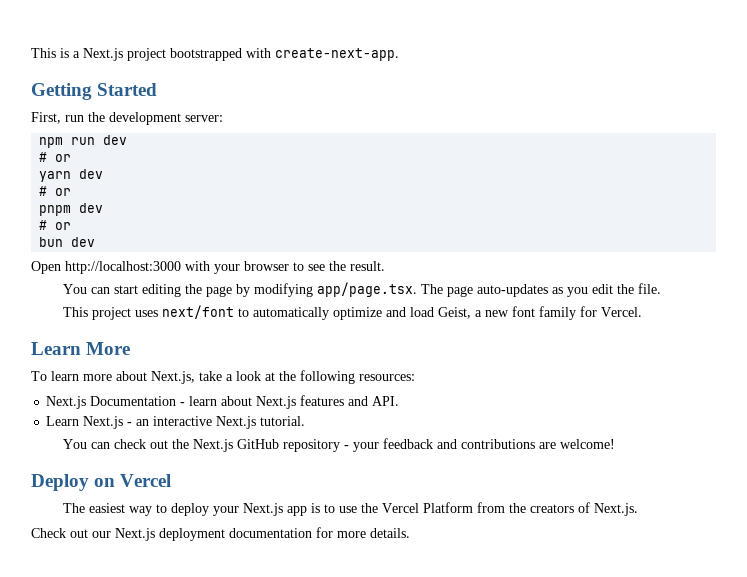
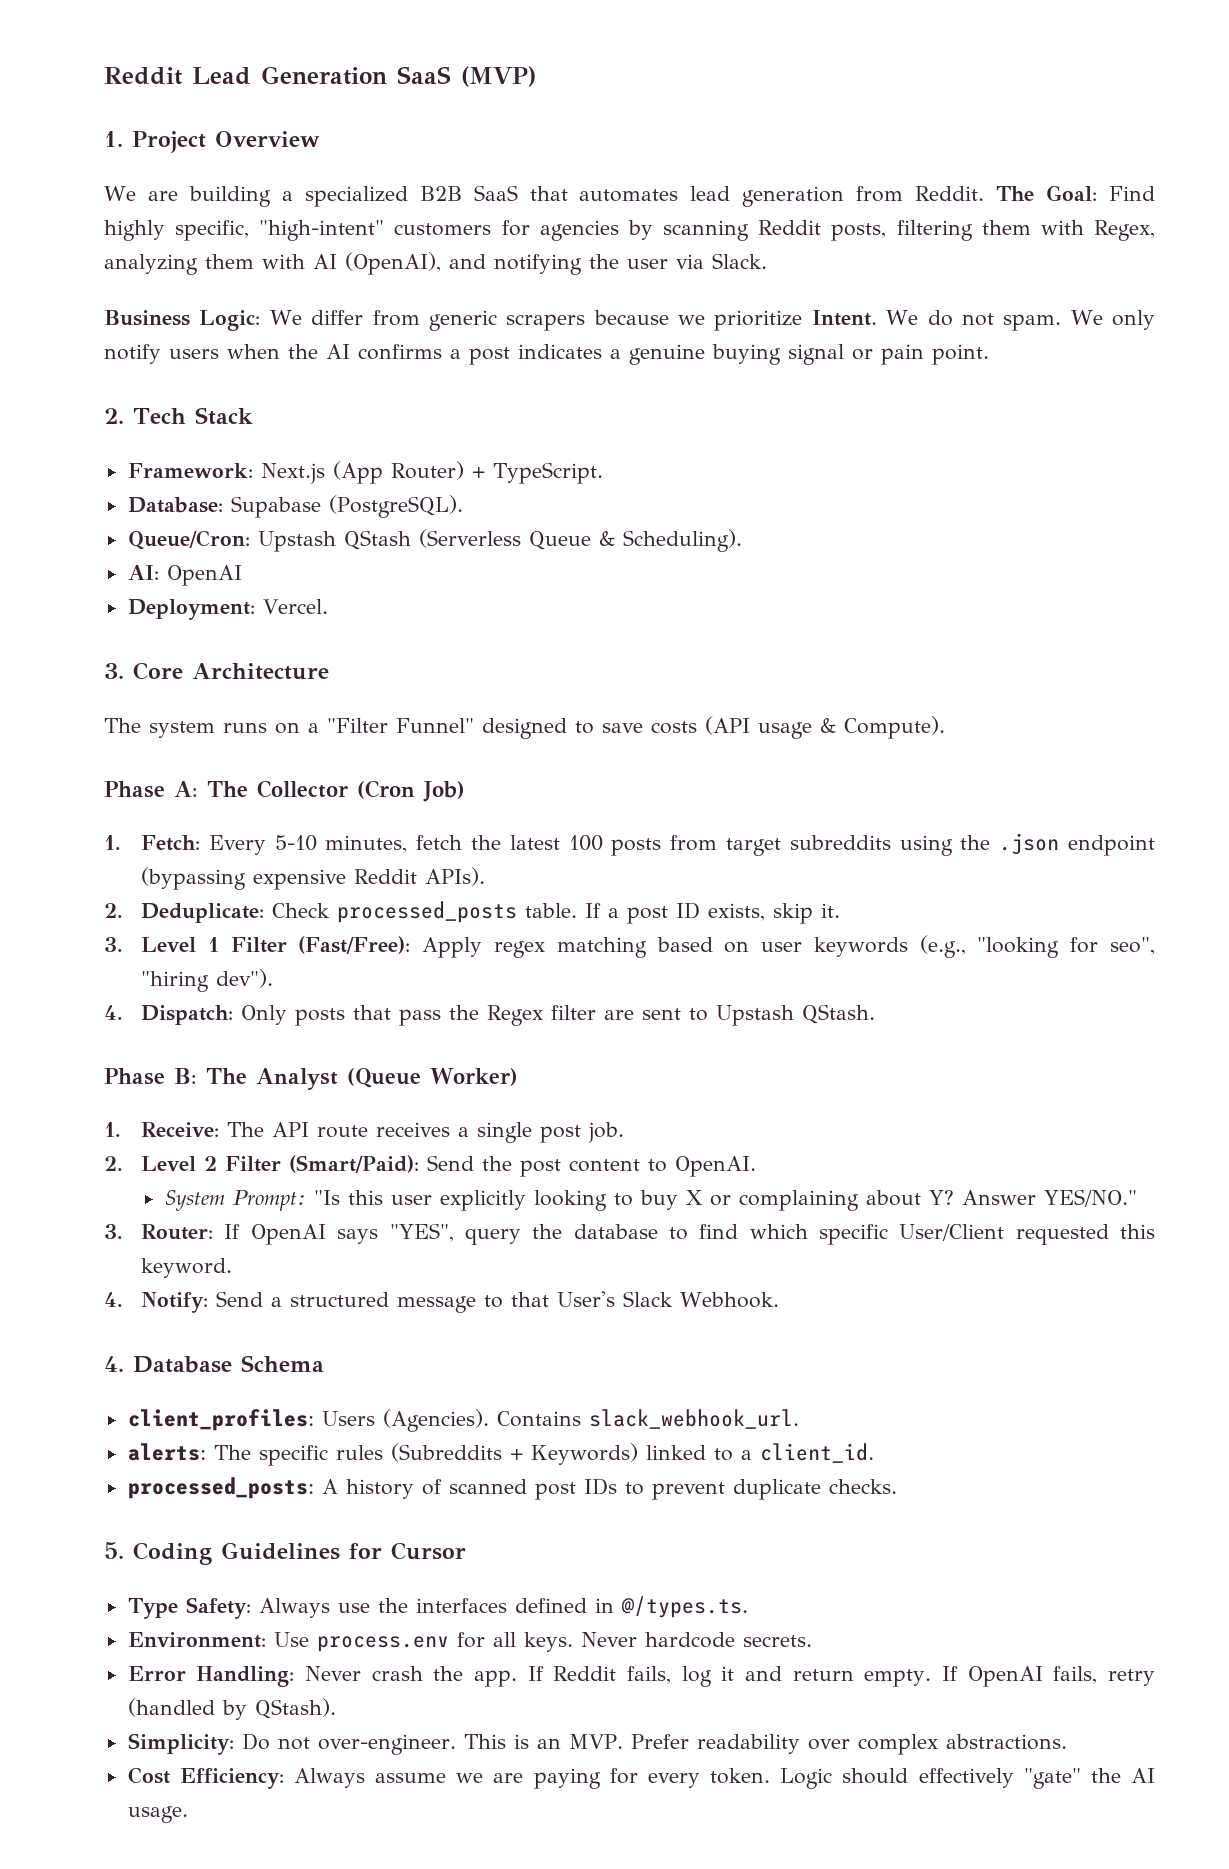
[31,48,399,61] [31,83,158,100] [31,112,223,125] [39,135,128,148] [39,152,72,162] [39,169,104,182] [39,186,72,196] [39,203,104,216] [39,220,72,230] [39,237,96,247] [31,261,385,274] [63,282,662,297] [63,305,643,320] [31,342,131,355] [31,370,415,384] [46,395,400,409] [46,416,306,429] [63,438,616,452] [31,474,172,491] [63,502,639,516] [31,527,410,541] This is a Next.js project bootstrapped with create-next-app. // Getting Started // First, run the development server: // npm run dev // # or // yarn dev // # or // pnpm dev // # or // bun dev // Open http://localhost:3000 with your browser to see the result. // You can start editing the page by modifying app/page.tsx. The page auto-updates as you edit the file. // This project uses next/font to automatically optimize and load Geist, a new font family for Vercel. // Learn More // To learn more about Next.js, take a look at the following resources: // Next.js Documentation - learn about Next.js features and API. // Learn Next.js - an interactive Next.js tutorial. // You can check out the Next.js GitHub repository - your feedback and contributions are welcome! // Deploy on Vercel // The easiest way to deploy your Next.js app is to use the Vercel Platform from the creators of Next.js. // Check out our Next.js deployment documentation for more details. -> [104,66,536,87] [104,131,320,153] [104,185,1156,207] [104,220,1156,241] [104,252,767,275] [104,310,1155,331] [104,344,989,365] [104,407,253,425] [127,461,603,484] [127,495,463,518] [127,529,742,552] [127,565,242,586] [127,599,328,620] [104,662,329,680] [104,716,945,739] [104,780,465,802] [104,833,1155,856] [141,867,486,890] [104,901,841,924] [104,935,1156,958] [141,969,274,992] [104,1004,876,1026] [104,1068,518,1090] [104,1122,625,1143] [104,1155,757,1177] [164,1189,1137,1211] [104,1223,1155,1245] [141,1258,233,1278] [104,1291,780,1313] [104,1355,324,1373] [127,1409,799,1432] [127,1443,874,1466] [127,1477,897,1500] [104,1542,466,1565] [127,1596,748,1619] [127,1632,812,1652] [127,1666,1155,1687] [127,1698,336,1720] [127,1733,1067,1755] [127,1767,1155,1789] [127,1806,188,1823] Reddit Lead Generation SaaS (MVP) // 1. Project Overview // We are building a specialized B2B SaaS that automates lead generation from Reddit. The Goal: Find highly specific, "high-intent" customers for agencies by scanning Reddit posts, filtering them with Regex, analyzing them with AI (OpenAI), and notifying the user via Slack. // Business Logic: We differ from generic scrapers because we prioritize Intent. We do not spam. We only notify users when the AI confirms a post indicates a genuine buying signal or pain point. // 2. Tech Stack // Framework: Next.js (App Router) + TypeScript. // Database: Supabase (PostgreSQL). // Queue/Cron: Upstash QStash (Serverless Queue & Scheduling). // AI: OpenAI // Deployment: Vercel. // 3. Core Architecture // The system runs on a "Filter Funnel" designed to save costs (API usage & Compute). // Phase A: The Collector (Cron Job) // 1. Fetch: Every 5-10 minutes, fetch the latest 100 posts from target subreddits using the .json endpoint (bypassing expensive Reddit APIs). // 2. Deduplicate: Check processed_posts table. If a post ID exists, skip it. // 3. Level 1 Filter (Fast/Free): Apply regex matching based on user keywords (e.g., "looking for seo", "hiring dev"). // 4. Dispatch: Only posts that pass the Regex filter are sent to Upstash QStash. // Phase B: The Analyst (Queue Worker) // 1. Receive: The API route receives a single post job. // 2. Level 2 Filter (Smart/Paid): Send the post content to OpenAI. // System Prompt: "Is this user explicitly looking to buy X or complaining about Y? Answer YES/NO." // 3. Router: If OpenAI says "YES", query the database to find which specific User/Client requested this keyword. // 4. Notify: Send a structured message to that User's Slack Webhook. // 4. Database Schema // client_profiles: Users (Agencies). Contains slack_webhook_url. // alerts: The specific rules (Subreddits + Keywords) linked to a client_id. // processed_posts: A history of scanned post IDs to prevent duplicate checks. // 5. Coding Guidelines for Cursor // Type Safety: Always use the interfaces defined in @/types.ts. // Environment: Use process.env for all keys. Never hardcode secrets. // Error Handling: Never crash the app. If Reddit fails, log it and return empty. If OpenAI fails, retry (handled by QStash). // Simplicity: Do not over-engineer. This is an MVP. Prefer readability over complex abstractions. // Cost Efficiency: Always assume we are paying for every token. Logic should effectively "gate" the AI usage.

